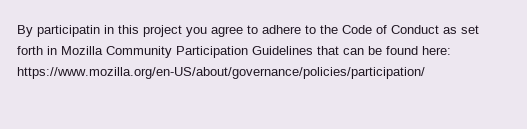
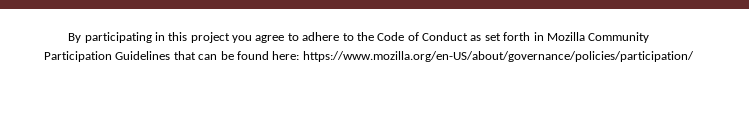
[37,25,100,37] participatin -> [84,32,152,43] participating

